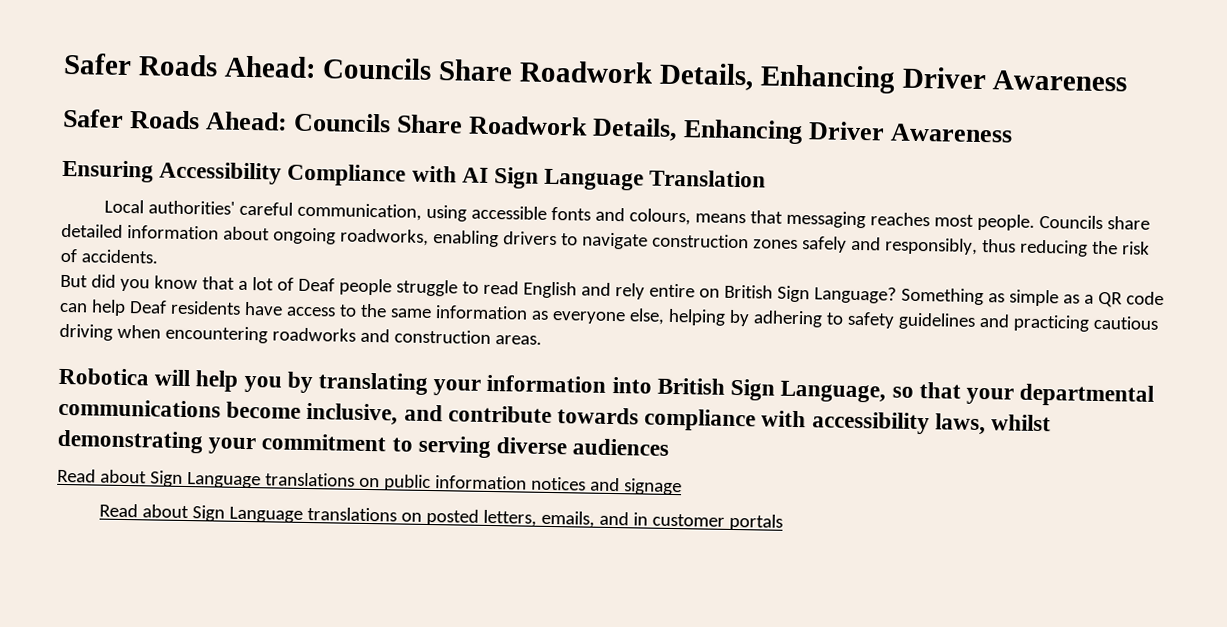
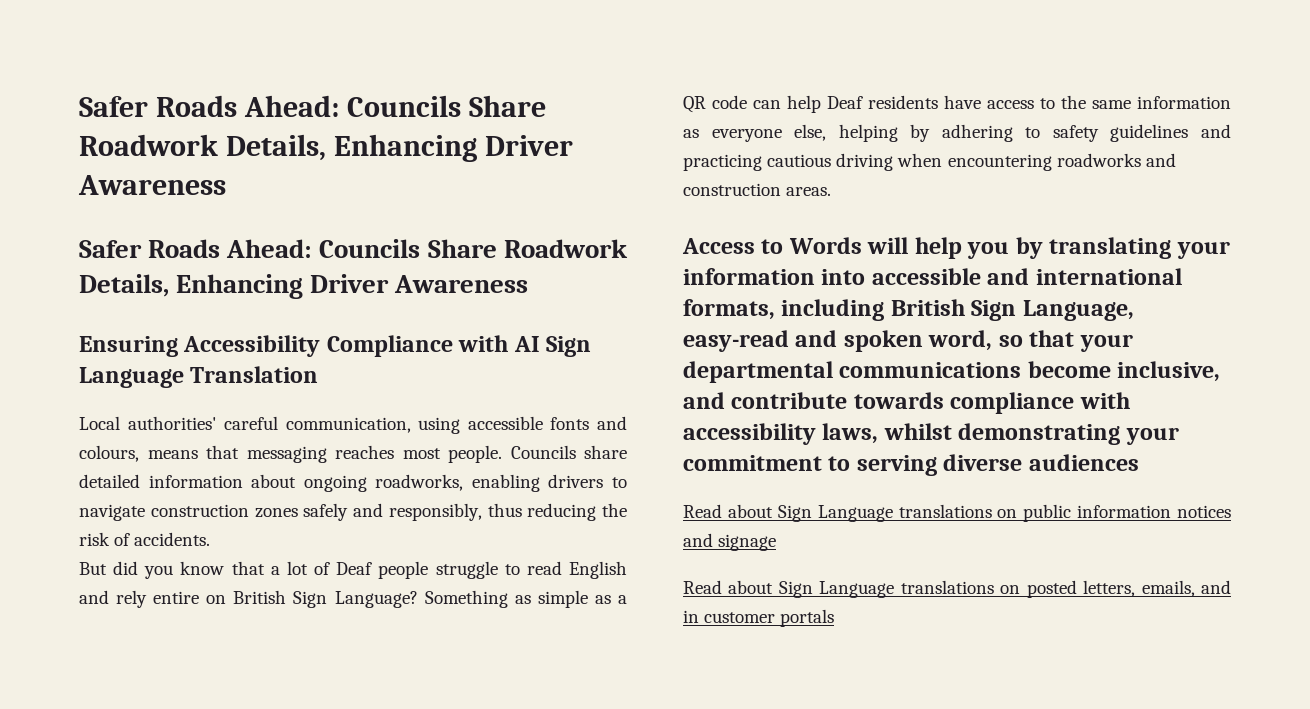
[58,367,150,386] Robotica -> [682,237,862,254] Access to Words
[656,377,887,403] British Sign Language, -> [871,268,1182,285] [683,299,1134,321] [683,330,993,352] accessible and international formats, including British Sign Language, easy-read and spoken word,

